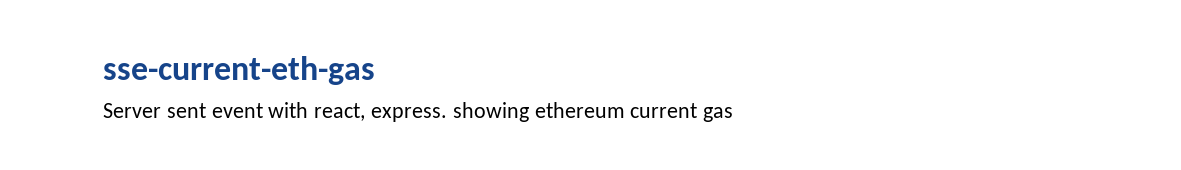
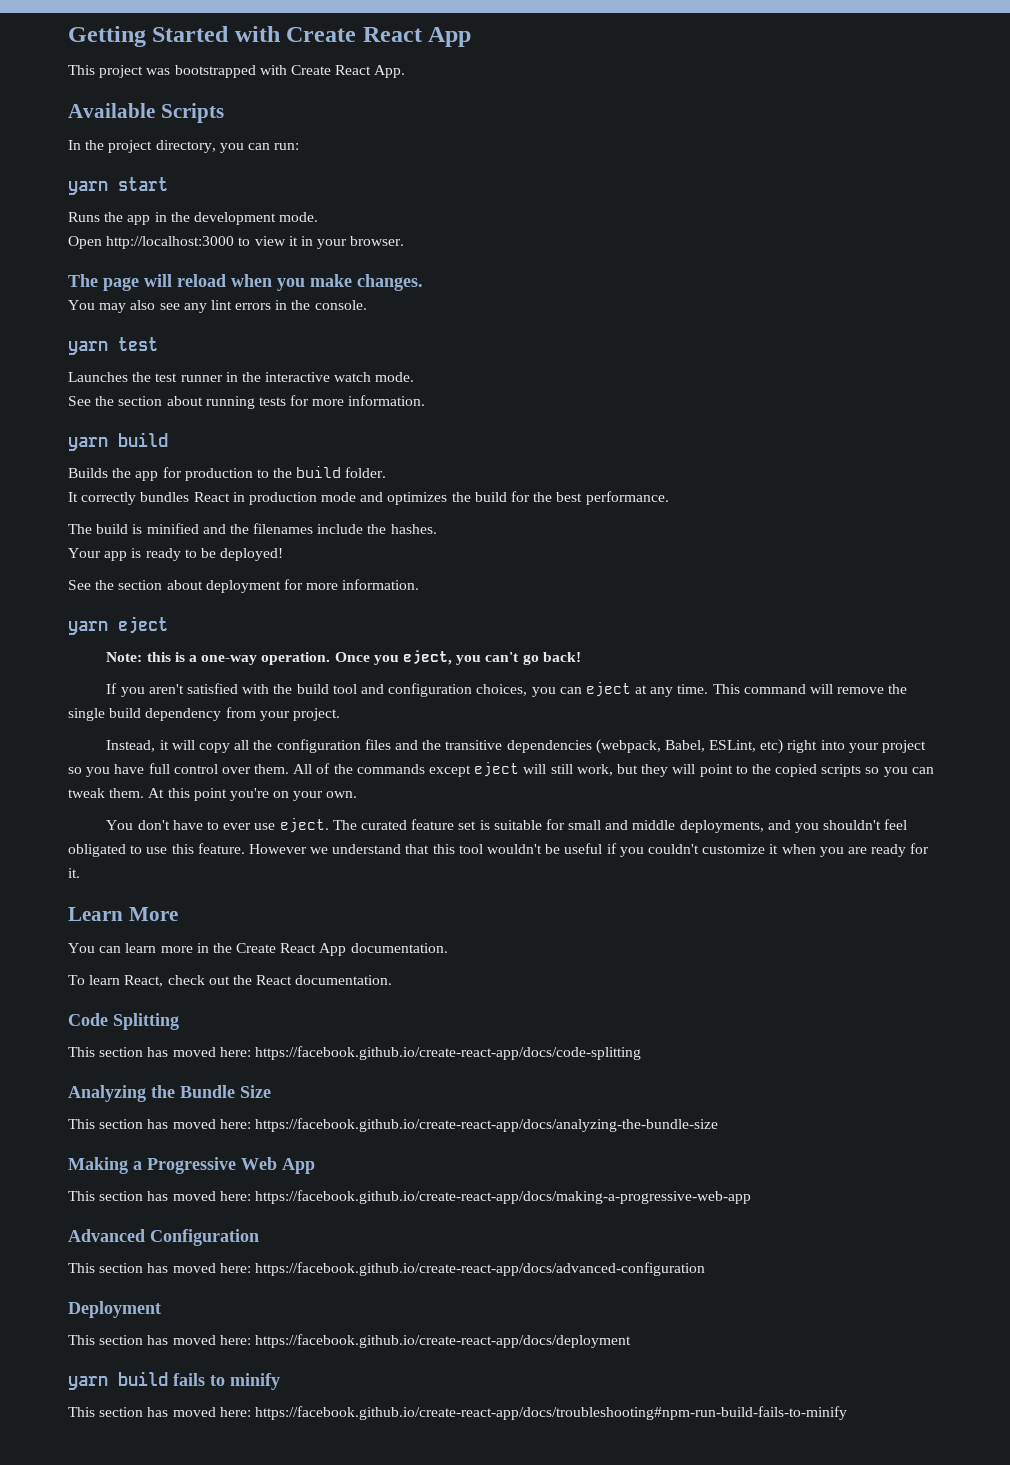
[103,56,375,85] [103,102,734,122] sse-current-eth-gas // Server sent event with react, express. showing ethereum current gas -> [68,26,472,47] [68,65,406,78] [68,103,224,123] [68,140,300,153] [68,177,168,195] [68,212,319,225] [68,236,405,249] [68,274,423,291] [68,300,367,313] [68,337,158,355] [68,372,415,382] [68,395,426,409] [68,432,168,451] [68,466,387,481] [68,491,669,505] [68,523,437,534] [68,548,284,561] [68,579,420,593] [68,616,168,635] [106,650,581,665] [106,682,908,697] [68,707,340,721] [106,739,926,754] [68,762,934,777] [68,788,358,801] [106,818,908,833] [68,843,930,857] [68,868,80,878] [68,907,178,921] [68,943,448,956] [68,975,393,987] [68,1013,179,1030] [68,1046,641,1060] [68,1085,271,1102] [68,1118,718,1132] [68,1157,315,1174] [68,1190,751,1204] [68,1229,259,1246] [68,1262,705,1276] [68,1301,161,1318] [68,1334,631,1348] [68,1371,280,1390] [68,1406,847,1420] Getting Started with Create React App // This project was bootstrapped with Create React App. // Available Scripts // In the project directory, you can run: // yarn start // Runs the app in the development mode. // Open http://localhost:3000 to view it in your browser. // The page will reload when you make changes. // You may also see any lint errors in the console. // yarn test // Launches the test runner in the interactive watch mode. // See the section about running tests for more information. // yarn build // Builds the app for production to the build folder. // It correctly bundles React in production mode and optimizes the build for the best performance. // The build is minified and the filenames include the hashes. // Your app is ready to be deployed! // See the section about deployment for more information. // yarn eject // Note: this is a one-way operation. Once you eject, you can't go back! // If you aren't satisfied with the build tool and configuration choices, you can eject at any time. This command will remove the single build dependency from your project. // Instead, it will copy all the configuration files and the transitive dependencies (webpack, Babel, ESLint, etc) right into your project so you have full control over them. All of the commands except eject will still work, but they will point to the copied scripts so you can tweak them. At this point you're on your own. // You don't have to ever use eject. The curated feature set is suitable for small and middle deployments, and you shouldn't feel obligated to use this feature. However we understand that this tool wouldn't be useful if you couldn't customize it when you are ready for it. // Learn More // You can learn more in the Create React App documentation. // To learn React, check out the React documentation. // Code Splitting // This section has moved here: https://facebook.github.io/create-react-app/docs/code-splitting // Analyzing the Bundle Size // This section has moved here: https://facebook.github.io/create-react-app/docs/analyzing-the-bundle-size // Making a Progressive Web App // This section has moved here: https://facebook.github.io/create-react-app/docs/making-a-progressive-web-app // Advanced Configuration // This section has moved here: https://facebook.github.io/create-react-app/docs/advanced-configuration // Deployment // This section has moved here: https://facebook.github.io/create-react-app/docs/deployment // yarn build fails to minify // This section has moved here: https://facebook.github.io/create-react-app/docs/troubleshooting#npm-run-build-fails-to-minify

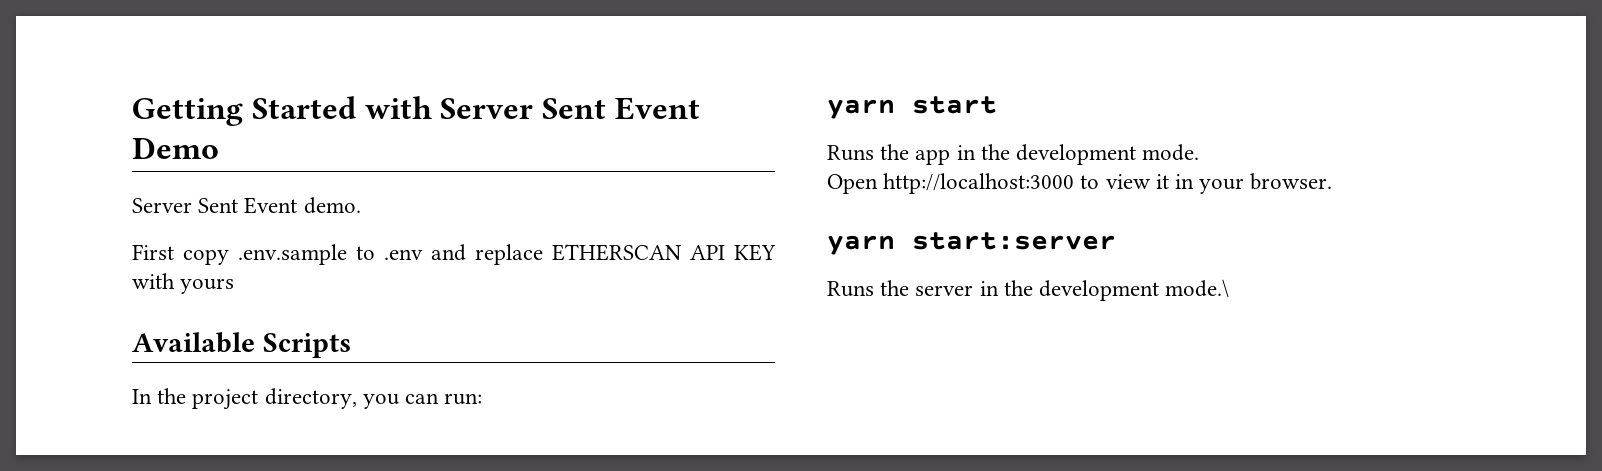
[286,27,472,47] [68,65,406,78] Create React App // This project was bootstrapped with Create React App. -> [440,97,700,120] [132,137,219,159] [132,197,361,214] [132,244,776,265] [132,273,235,294] Server Sent Event Demo // Server Sent Event demo. // First copy .env.sample to .env and replace ETHERSCAN API KEY with yours
[68,274,423,291] [68,300,367,313] [68,337,158,355] [68,372,415,382] [68,395,426,409] [68,432,168,451] [68,466,387,481] [68,491,669,505] [68,523,437,534] [68,548,284,561] [68,579,420,593] [68,616,168,635] [106,650,581,665] [106,682,908,697] [68,707,340,721] [106,739,926,754] [68,762,934,777] [68,788,358,801] [106,818,908,833] [68,843,930,857] [68,868,80,878] [68,907,178,921] [68,943,448,956] [68,975,393,987] [68,1013,179,1030] [68,1046,641,1060] [68,1085,271,1102] [68,1118,718,1132] [68,1157,315,1174] [68,1190,751,1204] [68,1229,259,1246] [68,1262,705,1276] [68,1301,161,1318] [68,1334,631,1348] [68,1371,280,1390] [68,1406,847,1420] The page will reload when you make changes. // You may also see any lint errors in the console. // yarn test // Launches the test runner in the interactive watch mode. // See the section about running tests for more information. // yarn build // Builds the app for production to the build folder. // It correctly bundles React in production mode and optimizes the build for the best performance. // The build is minified and the filenames include the hashes. // Your app is ready to be deployed! // See the section about deployment for more information. // yarn eject // Note: this is a one-way operation. Once you eject, you can't go back! // If you aren't satisfied with the build tool and configuration choices, you can eject at any time. This command will remove the single build dependency from your project. // Instead, it will copy all the configuration files and the transitive dependencies (webpack, Babel, ESLint, etc) right into your project so you have full control over them. All of the commands except eject will still work, but they will point to the copied scripts so you can tweak them. At this point you're on your own. // You don't have to ever use eject. The curated feature set is suitable for small and middle deployments, and you shouldn't feel obligated to use this feature. However we understand that this tool wouldn't be useful if you couldn't customize it when you are ready for it. // Learn More // You can learn more in the Create React App documentation. // To learn React, check out the React documentation. // Code Splitting // This section has moved here: https://facebook.github.io/create-react-app/docs/code-splitting // Analyzing the Bundle Size // This section has moved here: https://facebook.github.io/create-react-app/docs/analyzing-the-bundle-size // Making a Progressive Web App // This section has moved here: https://facebook.github.io/create-react-app/docs/making-a-progressive-web-app // Advanced Configuration // This section has moved here: https://facebook.github.io/create-react-app/docs/advanced-configuration // Deployment // This section has moved here: https://facebook.github.io/create-react-app/docs/deployment // yarn build fails to minify // This section has moved here: https://facebook.github.io/create-react-app/docs/troubleshooting#npm-run-build-fails-to-minify -> [827,232,1116,255] [827,279,1230,301] yarn start:server // Runs the server in the development mode.\

